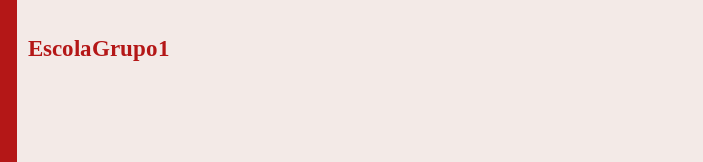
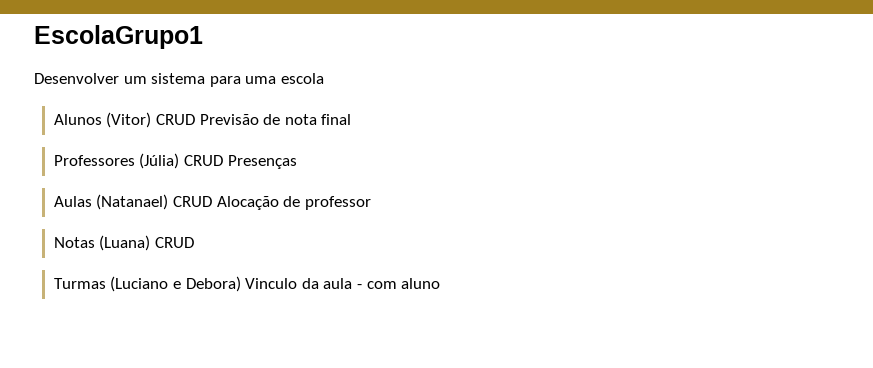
(170, 50) none -> [34,73,324,87] [53,112,352,128] [53,153,297,169] [53,194,371,210] [53,235,195,251] [53,276,441,292] // Desenvolver um sistema para uma escola // Alunos (Vitor) CRUD Previsão de nota final // Professores (Júlia) CRUD Presenças // Aulas (Natanael) CRUD Alocação de professor // Notas (Luana) CRUD // Turmas (Luciano e Debora) Vinculo da aula - com aluno

